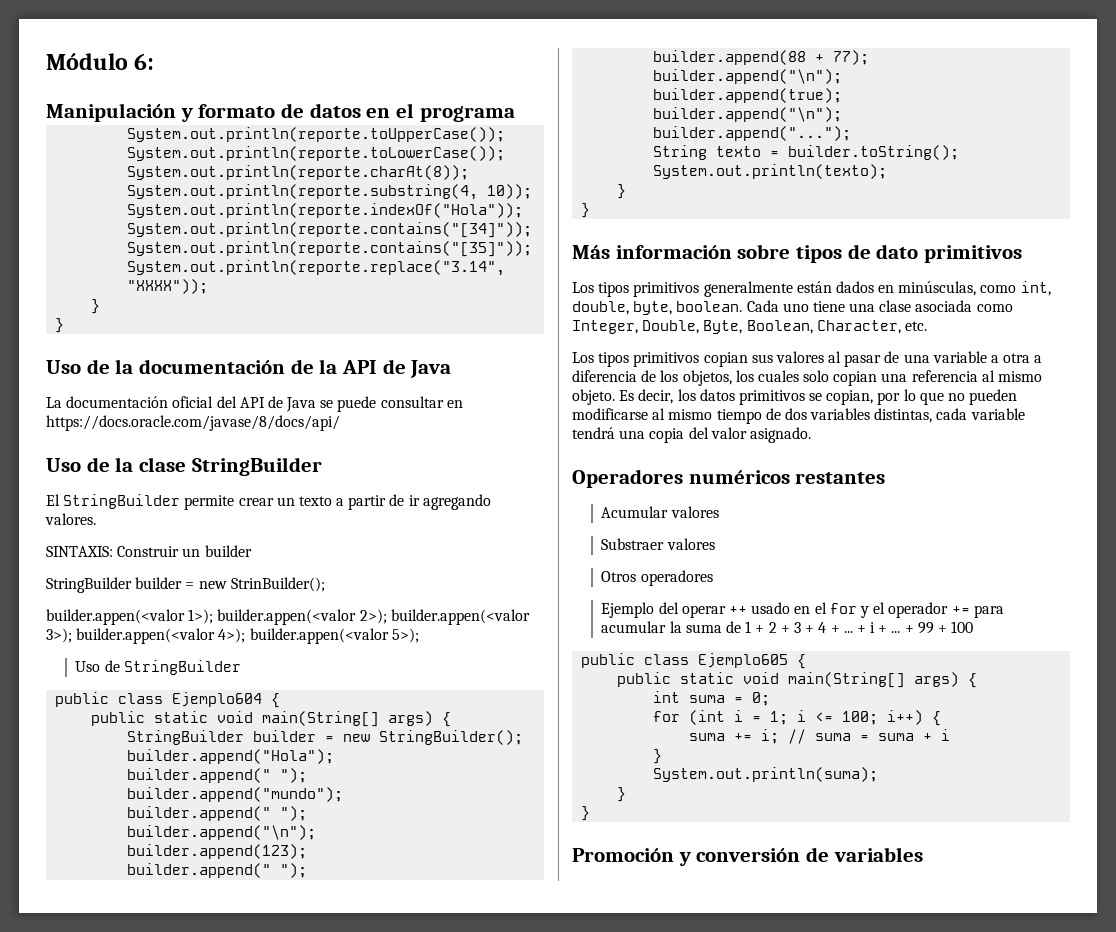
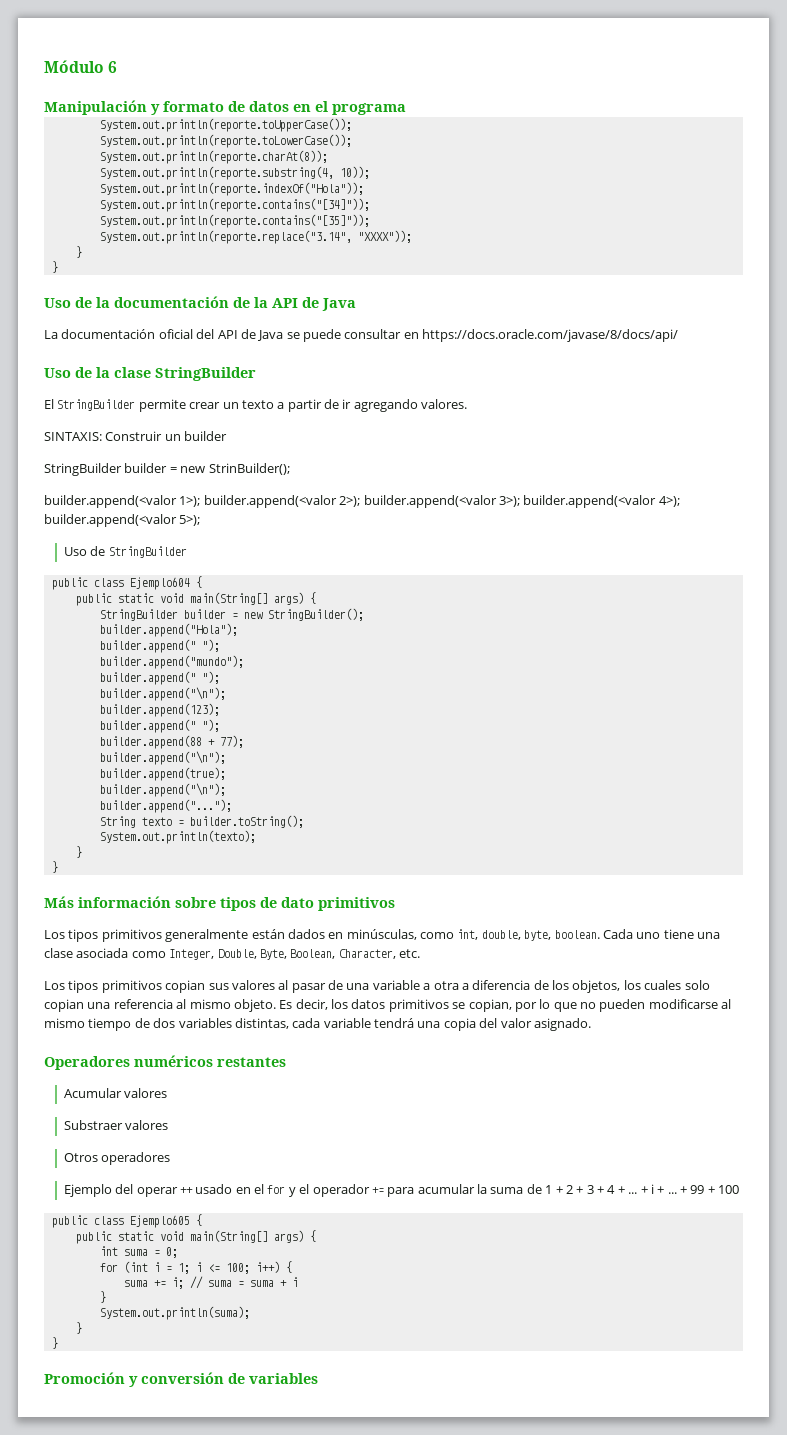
[134,53,155,70] 6: -> [108,61,118,73] 6
[46,609,530,625] [46,628,389,644] builder.appen(<valor 1>); builder.appen(<valor 2>); builder.appen(<valor 3>); builder.appen(<valor 4>); builder.appen(<valor -> [44,495,680,508] [44,514,177,527] builder.append(<valor 1>); builder.append(<valor 2>); builder.append(<valor 3>); builder.append(<valor 4>); builder.append(<valor

